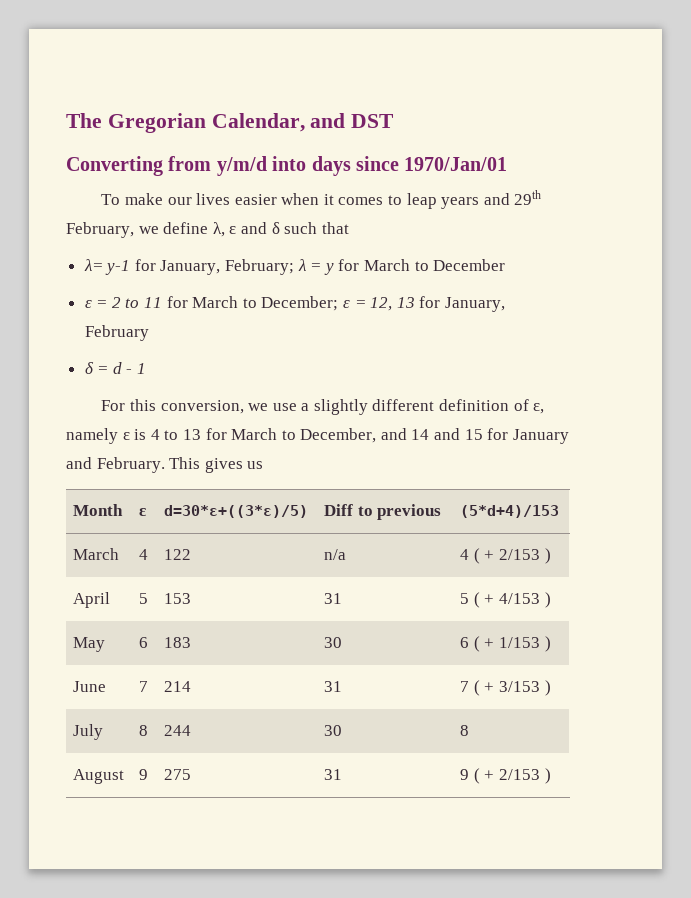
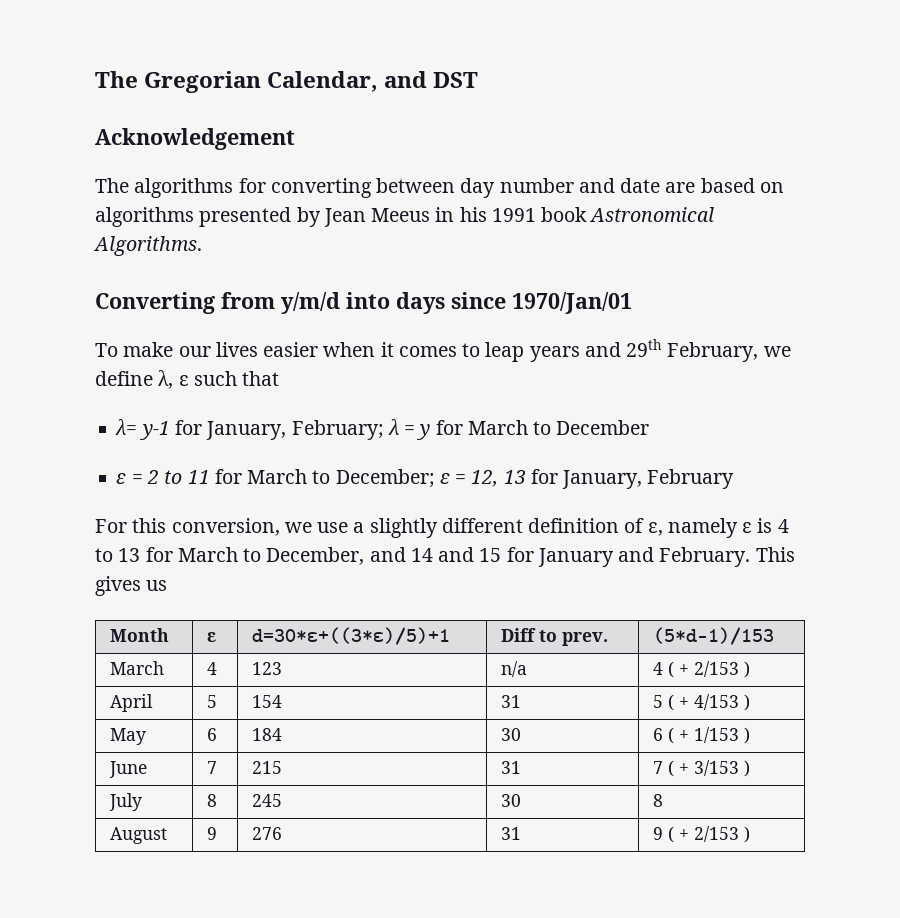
(395, 121) none -> [95,128,295,150] [95,178,784,198] [95,207,715,227] [93,236,202,256] // Acknowledgement // The algorithms for converting between day number and date are based on algorithms presented by Jean Meeus in his 1991 book Astronomical Algorithms.
[240,222,280,234] and δ -> (189, 380) none
[84,362,147,374] // δ = d - 1 -> (735, 479) none
[164,505,309,518] d=30*ε+((3*ε)/5) -> [252,627,451,645] d=30*ε+((3*ε)/5)+1
[377,504,442,520] [460,505,560,518] previous | (5*d+4)/153 -> [562,632,609,646] [653,627,775,645] prev. | (5*d-1)/153
[164,549,192,560] 122 -> [252,662,283,675] 123
[164,593,192,604] 153 -> [252,695,283,708] 154
[164,637,192,648] 183 -> [252,728,283,741] 184
[164,681,192,692] 214 -> [252,761,283,774] 215
[164,725,192,736] 244 -> [252,794,283,807] 245
[164,769,192,780] 275 -> [252,827,283,840] 276

